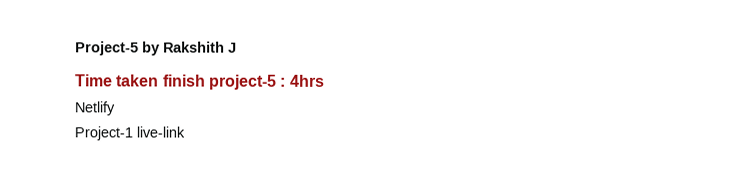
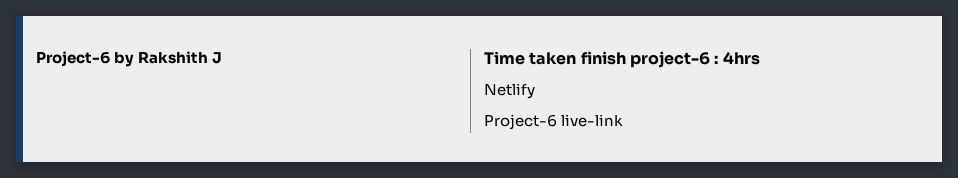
[75,41,139,56] Project-5 -> [36,51,110,67] Project-6
[208,74,277,90] project-5 -> [629,51,710,68] project-6
[74,126,133,141] Project-1 -> [484,114,557,130] Project-6

